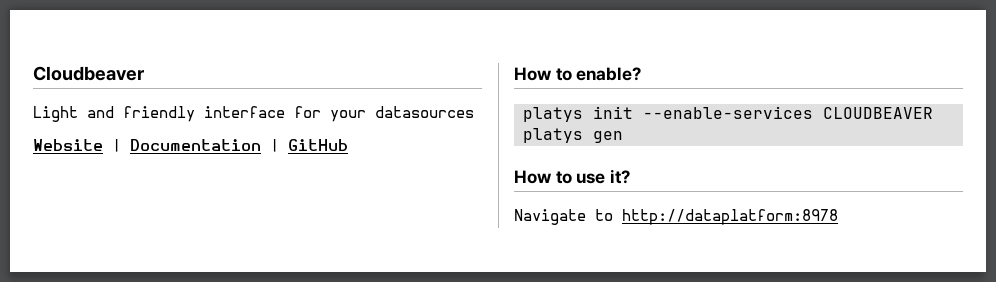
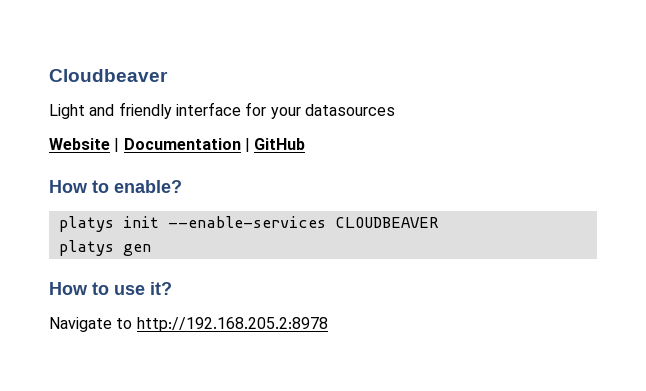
[622,209,838,225] http://dataplatform:8978 -> [136,317,328,332] http://192.168.205.2:8978

